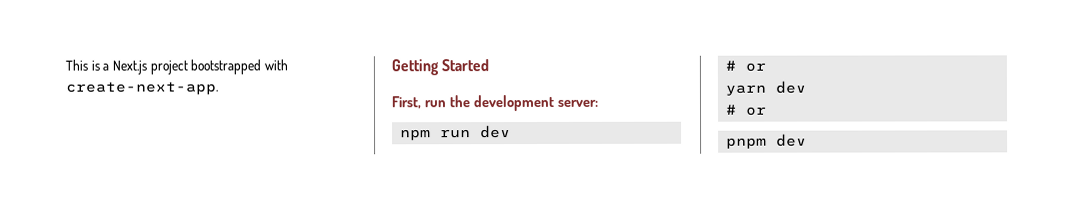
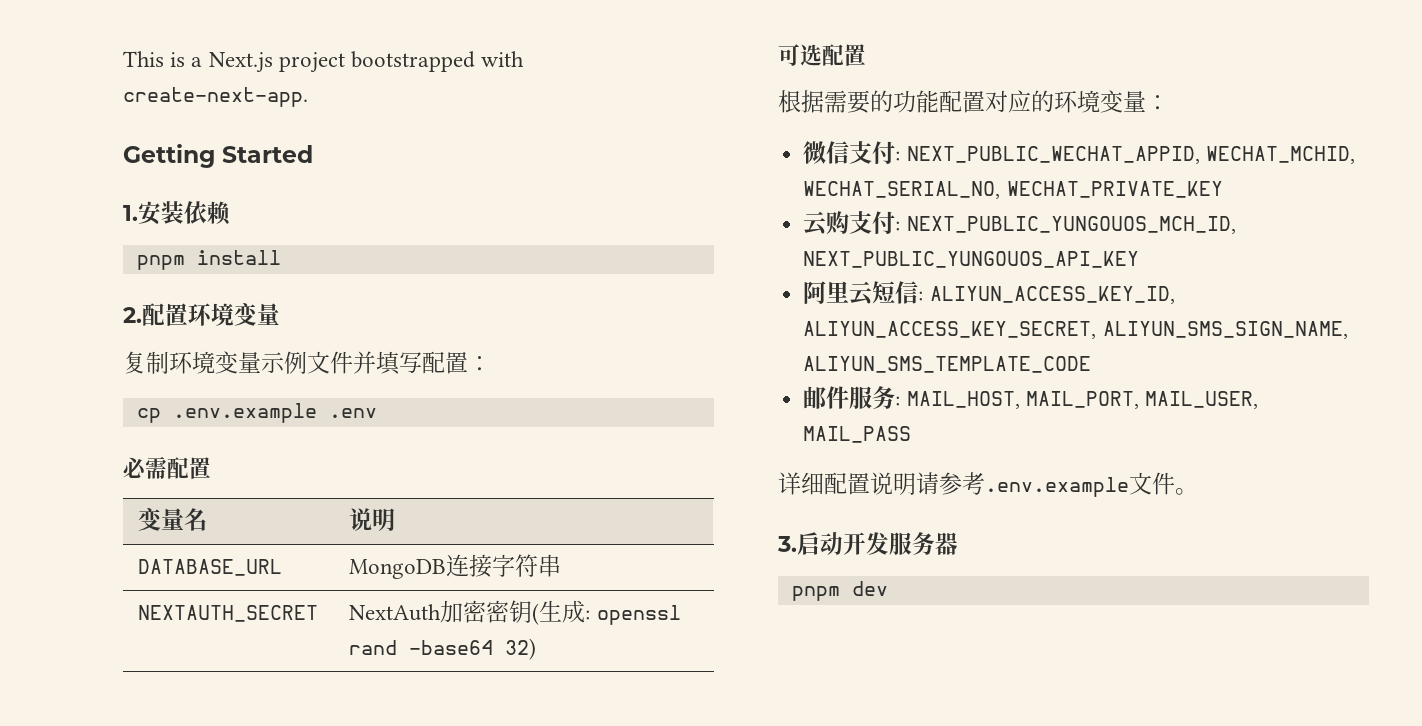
[391,94,598,112] [400,125,512,141] [725,60,767,72] [725,80,807,96] [725,104,768,116] First, run the development server: // npm run dev // # or // yarn dev // # or -> [123,201,231,225] [136,250,281,270] [123,303,280,326] [123,351,491,375] [136,403,377,423] [123,456,211,479] [138,507,208,531] [349,508,396,531] [138,559,283,576] [349,554,562,579] [138,605,319,622] [349,600,681,625] [349,638,537,660] [778,44,866,66] [778,90,1169,114] [803,141,1355,165] [803,181,1223,199] [803,211,1236,236] [803,251,1140,268] [803,281,1175,306] [803,321,1348,339] [803,356,1092,373] [803,386,1258,409] [803,426,912,443] [778,472,1198,497] [777,532,958,555] 1.安装依赖 // pnpm install // 2.配置环境变量 // 复制环境变量示例文件并填写配置： // cp .env.example .env // 必需配置 // 变量名 | 说明 // DATABASE_URL | MongoDB连接字符串 // NEXTAUTH_SECRET | NextAuth加密密钥(生成: openssl rand -base64 32) // 可选配置 // 根据需要的功能配置对应的环境变量： // 微信支付: NEXT_PUBLIC_WECHAT_APPID, WECHAT_MCHID, WECHAT_SERIAL_NO, WECHAT_PRIVATE_KEY // 云购支付: NEXT_PUBLIC_YUNGOUOS_MCH_ID, NEXT_PUBLIC_YUNGOUOS_API_KEY // 阿里云短信: ALIYUN_ACCESS_KEY_ID, ALIYUN_ACCESS_KEY_SECRET, ALIYUN_SMS_SIGN_NAME, ALIYUN_SMS_TEMPLATE_CODE // 邮件服务: MAIL_HOST, MAIL_PORT, MAIL_USER, MAIL_PASS // 详细配置说明请参考.env.example文件。 // 3.启动开发服务器

